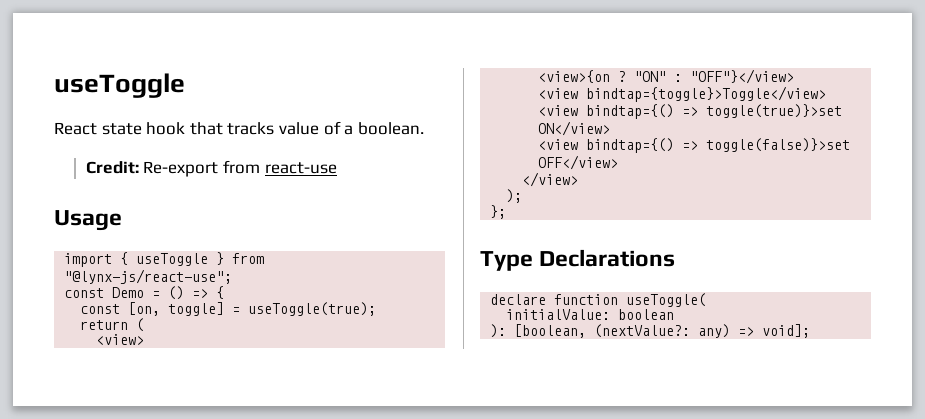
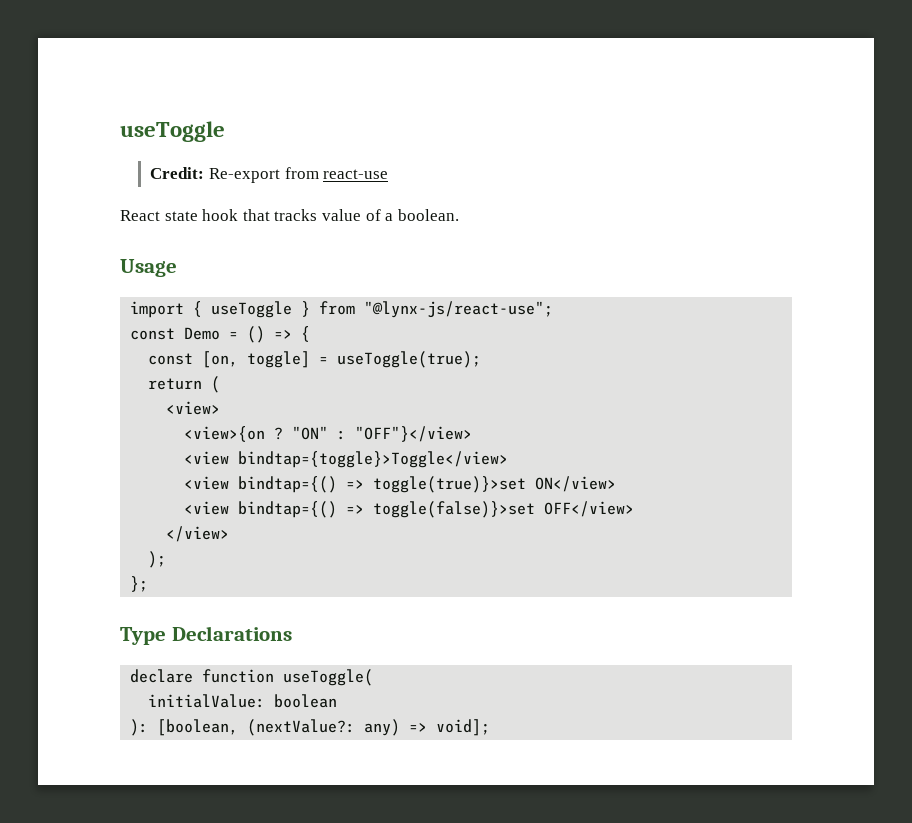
[54,73,185,98] useToggle -> [120,121,225,142] [150,167,389,183] useToggle // Credit: Re-export from react-use
[85,160,337,177] // Credit: Re-export from react-use -> (459, 215) none

